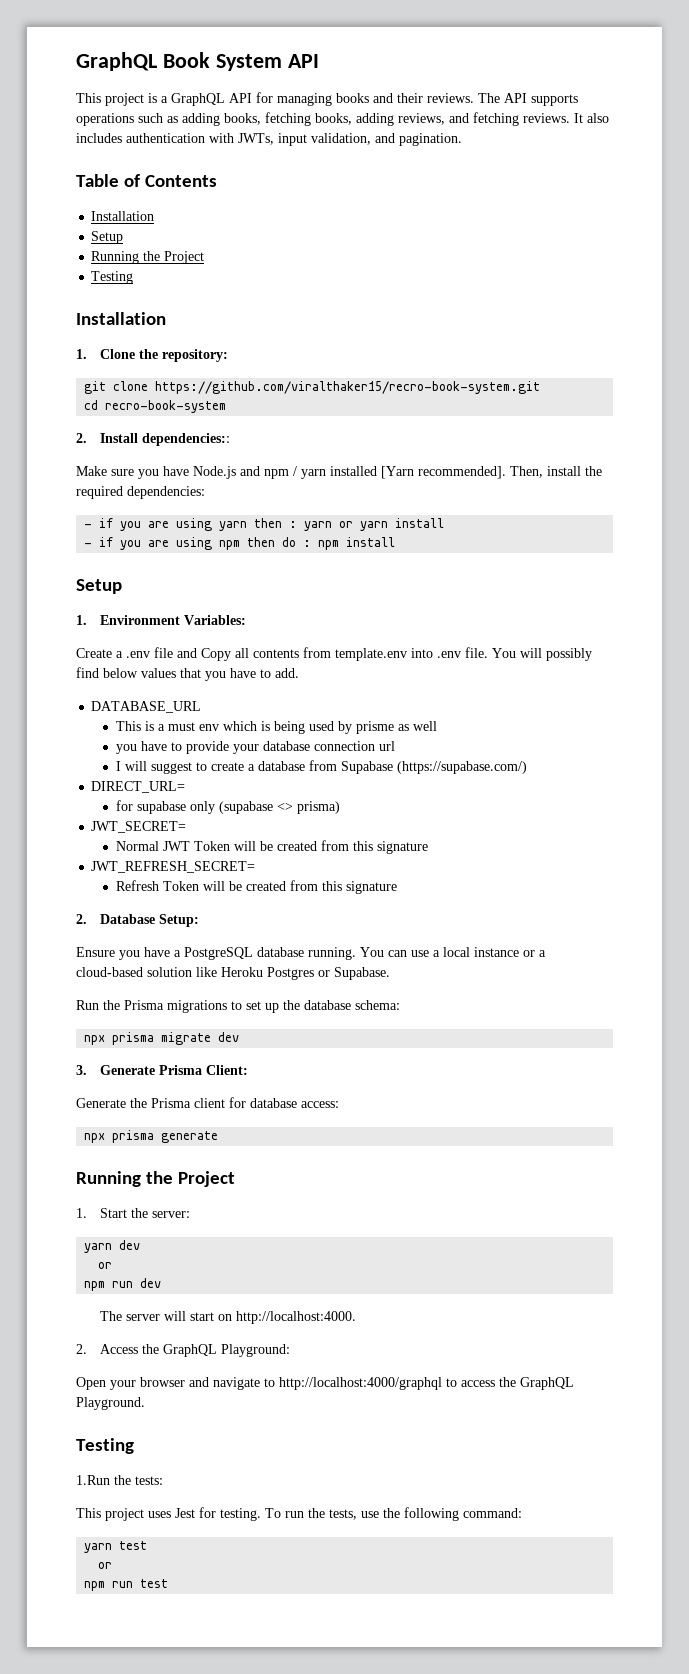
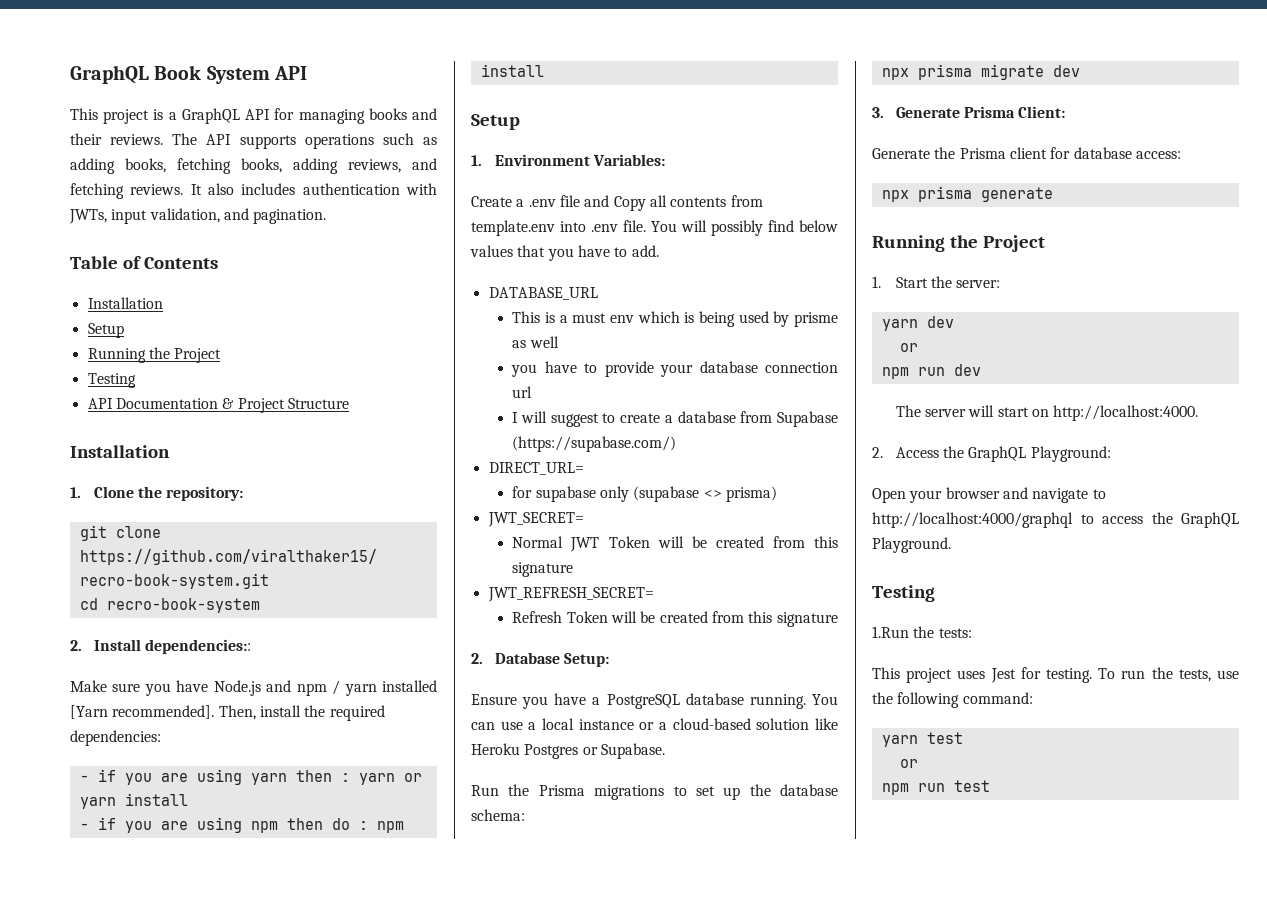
(134, 277) none -> [87,398,349,413] // API Documentation & Project Structure

